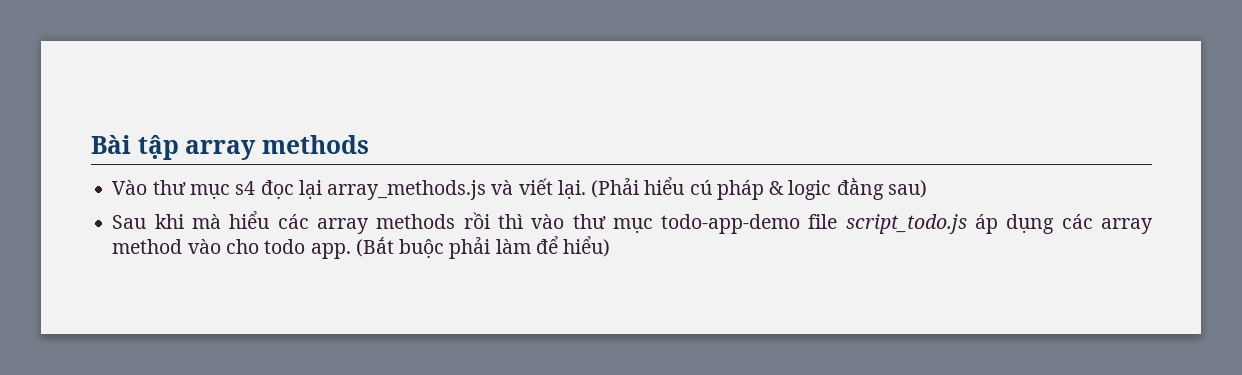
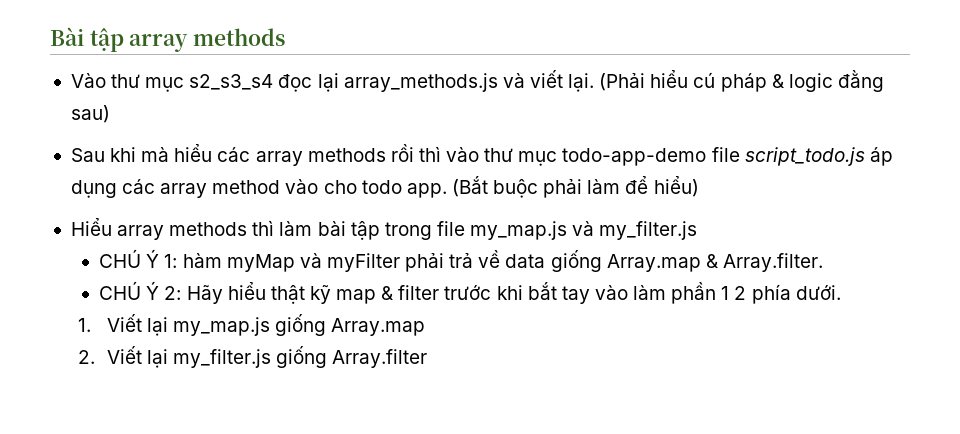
[235,181,256,195] s4 -> [189,74,274,90] s2_s3_s4
(611, 246) none -> [70,218,698,240] [99,249,823,272] [99,281,841,304] [78,314,426,336] [78,346,428,368] // Hiểu array methods thì làm bài tập trong file my_map.js và my_filter.js // CHÚ Ý 1: hàm myMap và myFilter phải trả về data giống Array.map & Array.filter. // CHÚ Ý 2: Hãy hiểu thật kỹ map & filter trước khi bắt tay vào làm phần 1 2 phía dưới. // 1. Viết lại my_map.js giống Array.map // 2. Viết lại my_filter.js giống Array.filter

